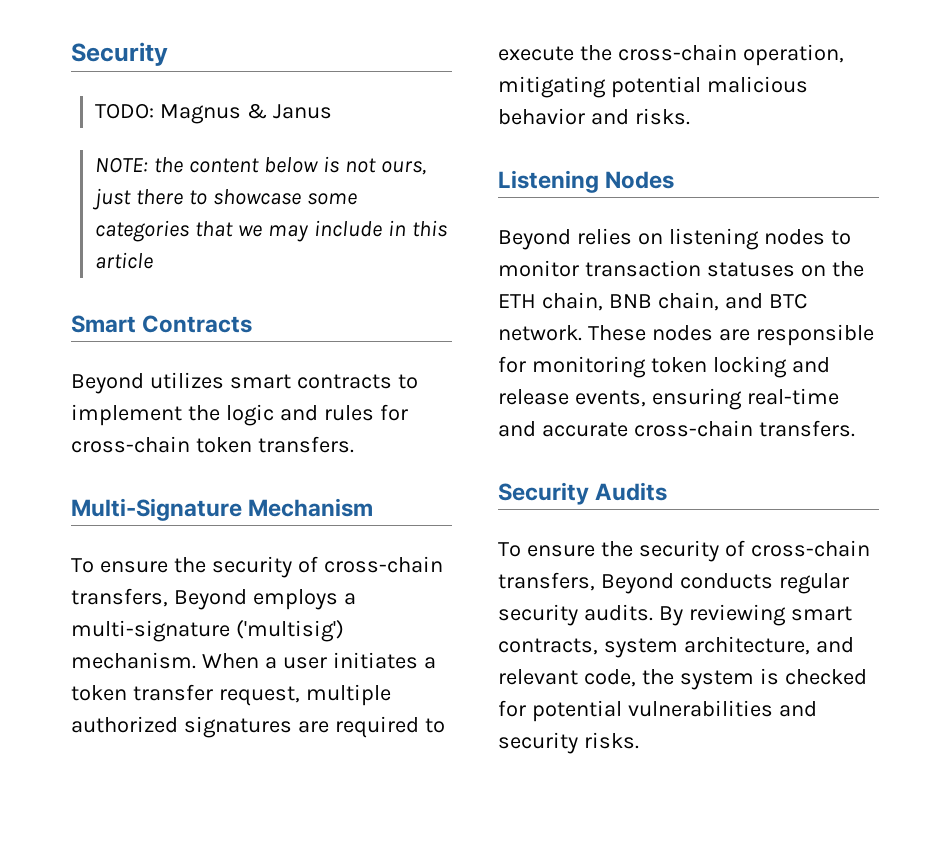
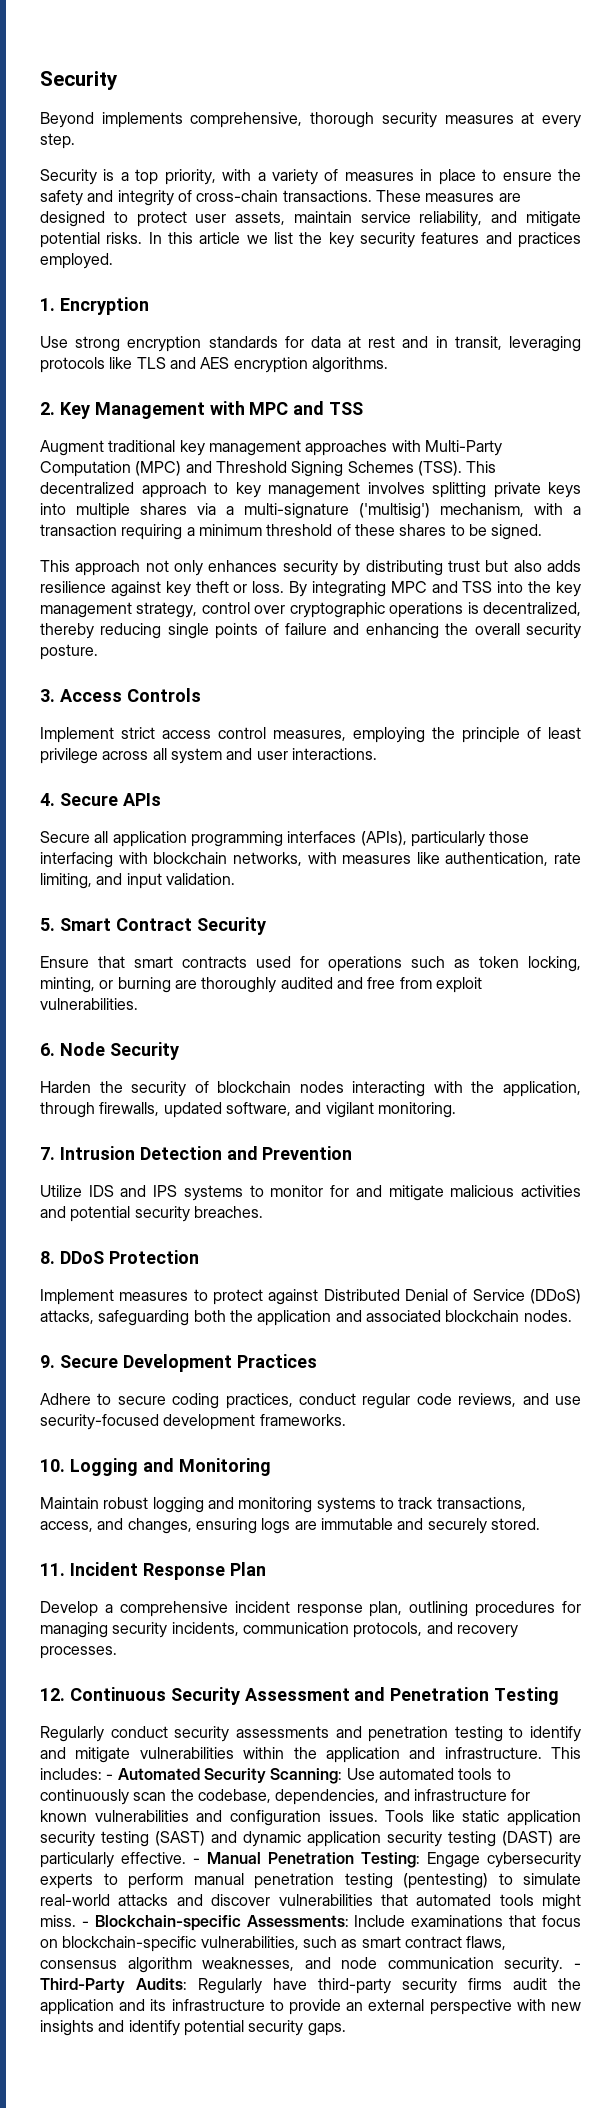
[71,42,168,66] [95,103,333,124] [95,156,426,175] [92,188,358,210] [95,220,447,242] [95,252,154,269] [71,315,253,333] [71,372,418,394] [71,404,408,426] [71,436,354,453] [71,498,374,521] [71,556,443,578] [71,588,356,610] [71,620,344,642] [71,652,436,669] [71,684,391,706] [71,716,445,738] [498,44,844,66] [498,76,808,98] [498,108,690,125] [498,170,675,193] [498,228,851,250] [498,260,864,277] [498,292,807,311] [498,324,874,346] [498,356,830,378] [498,388,839,410] [498,420,855,437] [498,482,668,505] [498,540,870,562] [498,572,849,594] [498,604,852,626] [498,636,854,658] [498,668,867,690] [498,700,817,722] [498,732,639,754] Security // TODO: Magnus & Janus // NOTE: the content below is not ours, just there to showcase some categories that we may include in this article // Smart Contracts // Beyond utilizes smart contracts to implement the logic and rules for cross-chain token transfers. // Multi-Signature Mechanism // To ensure the security of cross-chain transfers, Beyond employs a multi-signature ('multisig') mechanism. When a user initiates a token transfer request, multiple authorized signatures are required to execute the cross-chain operation, mitigating potential malicious behavior and risks. // Listening Nodes // Beyond relies on listening nodes to monitor transaction statuses on the ETH chain, BNB chain, and BTC network. These nodes are responsible for monitoring token locking and release events, ensuring real-time and accurate cross-chain transfers. // Security Audits // To ensure the security of cross-chain transfers, Beyond conducts regular security audits. By reviewing smart contracts, system architecture, and relevant code, the system is checked for potential vulnerabilities and security risks. -> [40,71,118,90] [40,112,581,128] [40,133,75,149] [40,169,582,185] [40,190,521,206] [40,211,581,227] [40,232,581,248] [40,253,113,269] [40,297,149,315] [40,336,581,352] [40,357,388,373] [40,401,364,419] [40,440,502,456] [40,461,497,477] [40,482,581,498] [40,503,581,519] [40,524,543,540] [40,560,582,576] [40,581,582,597] [40,602,581,618] [40,623,581,639] [40,644,98,660] [40,688,201,702] [40,727,581,743] [40,748,377,764] [40,793,161,806] [40,831,530,847] [40,852,581,868] [40,873,235,889] [40,917,266,935] [40,956,581,972] [40,977,482,993] [40,998,138,1010] [40,1042,179,1060] [40,1081,581,1097] [40,1102,456,1118] [40,1146,353,1160] [40,1185,582,1201] [40,1206,263,1222] [40,1250,199,1264] [40,1289,581,1305] [40,1310,572,1326] [40,1354,317,1372] [40,1393,581,1409] [40,1414,346,1430] [40,1458,271,1476] [40,1497,526,1513] [40,1518,540,1534] [40,1562,266,1580] [40,1601,581,1617] [40,1622,518,1638] [40,1646,117,1659] [40,1687,560,1705] [40,1726,581,1742] [40,1747,581,1763] [40,1768,511,1784] [40,1789,531,1805] [40,1810,581,1826] [40,1831,581,1847] [40,1852,581,1868] [40,1873,581,1889] [40,1894,581,1910] [40,1915,581,1931] [40,1936,507,1952] [40,1957,581,1973] [40,1978,581,1994] [40,1999,581,2015] [40,2020,346,2036] Security // Beyond implements comprehensive, thorough security measures at every step. // Security is a top priority, with a variety of measures in place to ensure the safety and integrity of cross-chain transactions. These measures are designed to protect user assets, maintain service reliability, and mitigate potential risks. In this article we list the key security features and practices employed. // 1. Encryption // Use strong encryption standards for data at rest and in transit, leveraging protocols like TLS and AES encryption algorithms. // 2. Key Management with MPC and TSS // Augment traditional key management approaches with Multi-Party Computation (MPC) and Threshold Signing Schemes (TSS). This decentralized approach to key management involves splitting private keys into multiple shares via a multi-signature ('multisig') mechanism, with a transaction requiring a minimum threshold of these shares to be signed. // This approach not only enhances security by distributing trust but also adds resilience against key theft or loss. By integrating MPC and TSS into the key management strategy, control over cryptographic operations is decentralized, thereby reducing single points of failure and enhancing the overall security posture. // 3. Access Controls // Implement strict access control measures, employing the principle of least privilege across all system and user interactions. // 4. Secure APIs // Secure all application programming interfaces (APIs), particularly those interfacing with blockchain networks, with measures like authentication, rate limiting, and input validation. // 5. Smart Contract Security // Ensure that smart contracts used for operations such as token locking, minting, or burning are thoroughly audited and free from exploit vulnerabilities. // 6. Node Security // Harden the security of blockchain nodes interacting with the application, through firewalls, updated software, and vigilant monitoring. // 7. Intrusion Detection and Prevention // Utilize IDS and IPS systems to monitor for and mitigate malicious activities and potential security breaches. // 8. DDoS Protection // Implement measures to protect against Distributed Denial of Service (DDoS) attacks, safeguarding both the application and associated blockchain nodes. // 9. Secure Development Practices // Adhere to secure coding practices, conduct regular code reviews, and use security-focused development frameworks. // 10. Logging and Monitoring // Maintain robust logging and monitoring systems to track transactions, access, and changes, ensuring logs are immutable and securely stored. // 11. Incident Response Plan // Develop a comprehensive incident response plan, outlining procedures for managing security incidents, communication protocols, and recovery processes. // 12. Continuous Security Assessment and Penetration Testing // Regularly conduct security assessments and penetration testing to identify and mitigate vulnerabilities within the application and infrastructure. This includes: - Automated Security Scanning: Use automated tools to continuously scan the codebase, dependencies, and infrastructure for known vulnerabilities and configuration issues. Tools like static application security testing (SAST) and dynamic application security testing (DAST) are particularly effective. - Manual Penetration Testing: Engage cybersecurity experts to perform manual penetration testing (pentesting) to simulate real-world attacks and discover vulnerabilities that automated tools might miss. - Blockchain-specific Assessments: Include examinations that focus on blockchain-specific vulnerabilities, such as smart contract flaws, consensus algorithm weaknesses, and node communication security. - Third-Party Audits: Regularly have third-party security firms audit the application and its infrastructure to provide an external perspective with new insights and identify potential security gaps.

